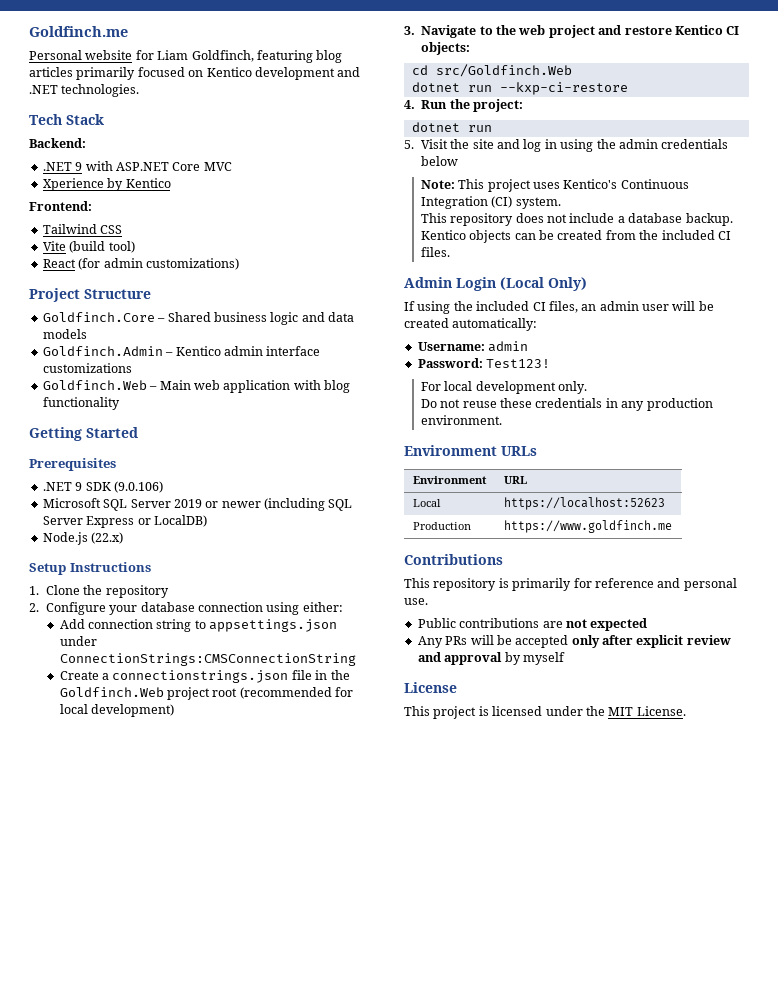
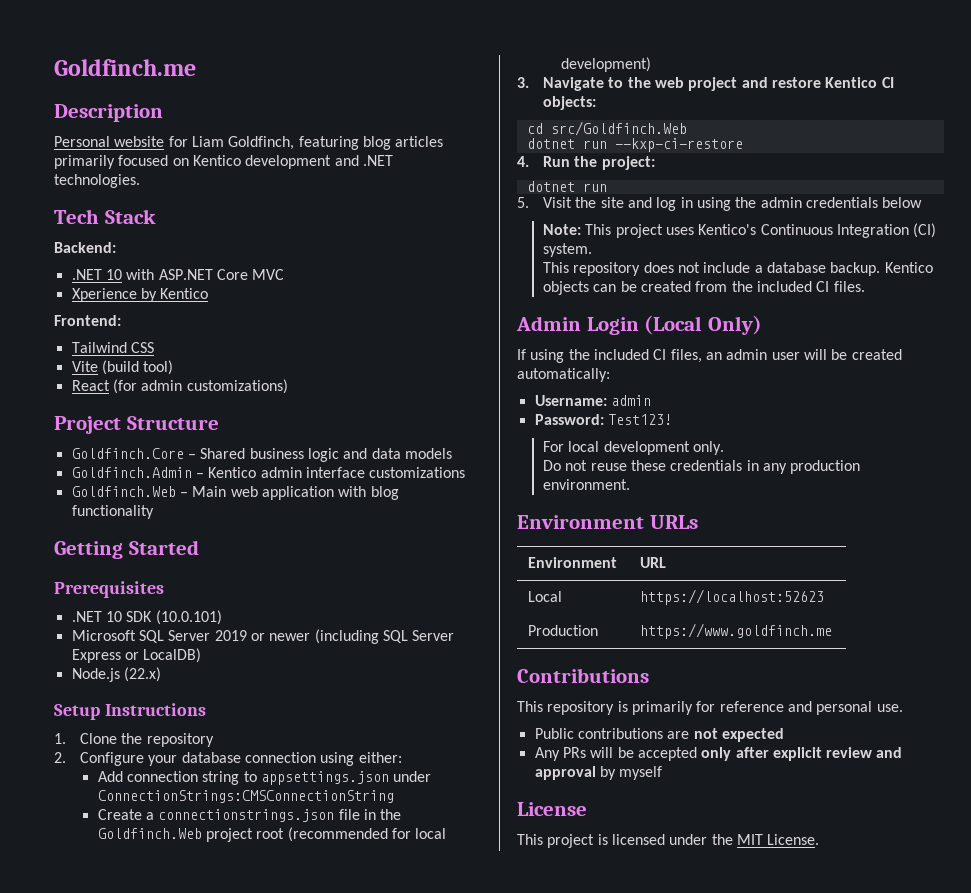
(128, 31) none -> [54,104,163,122] // Description
[75,162,83,171] 9 -> [105,269,122,280] 10
[75,481,163,493] 9 SDK (9.0.106) -> [105,610,222,625] 10 SDK (10.0.101)

